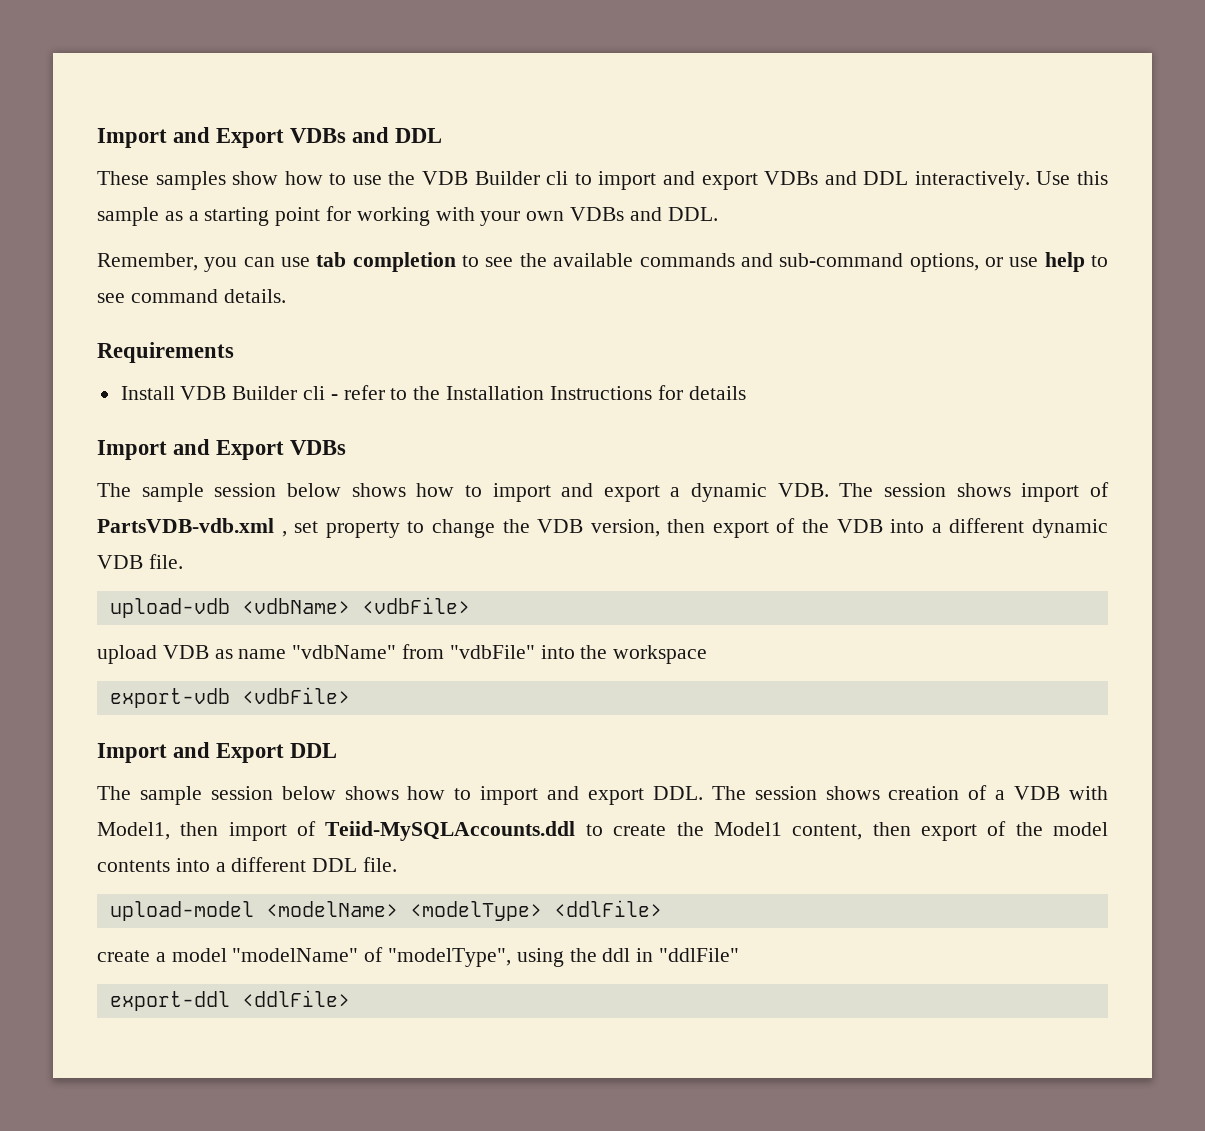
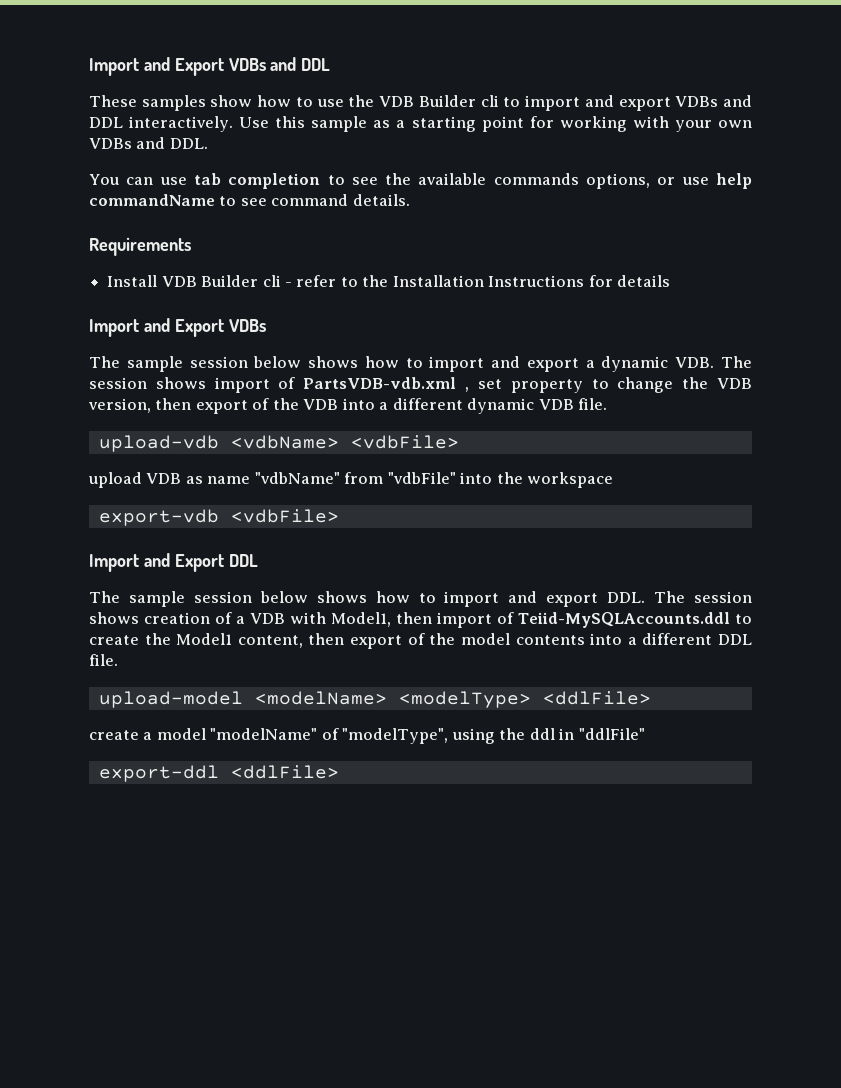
[97,253,238,272] Remember, you -> [89,174,119,185] You
[740,253,904,267] and sub-command -> (579, 179) none
(1085, 262) none -> [89,194,215,206] commandName

